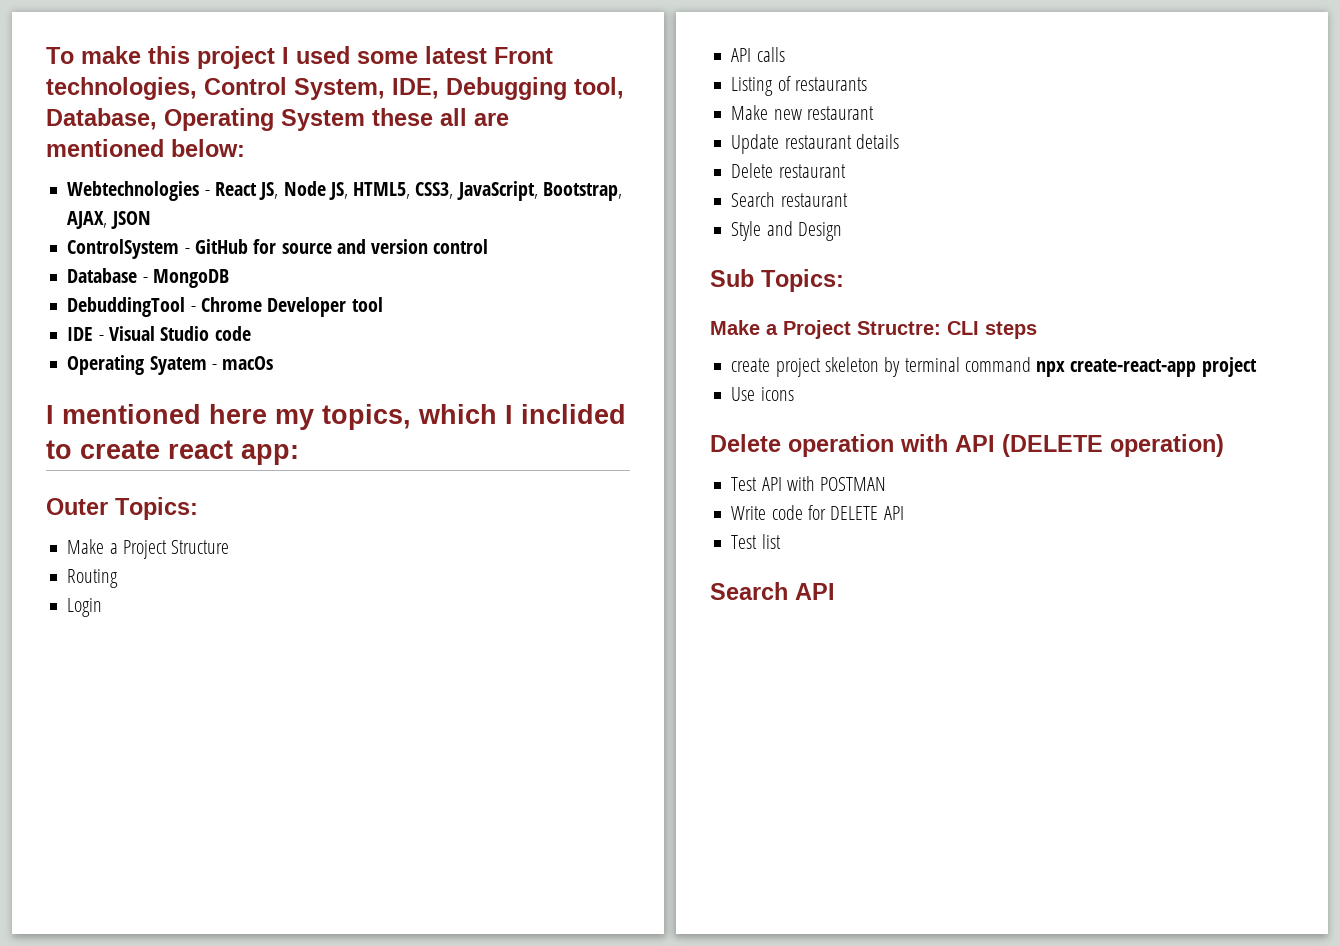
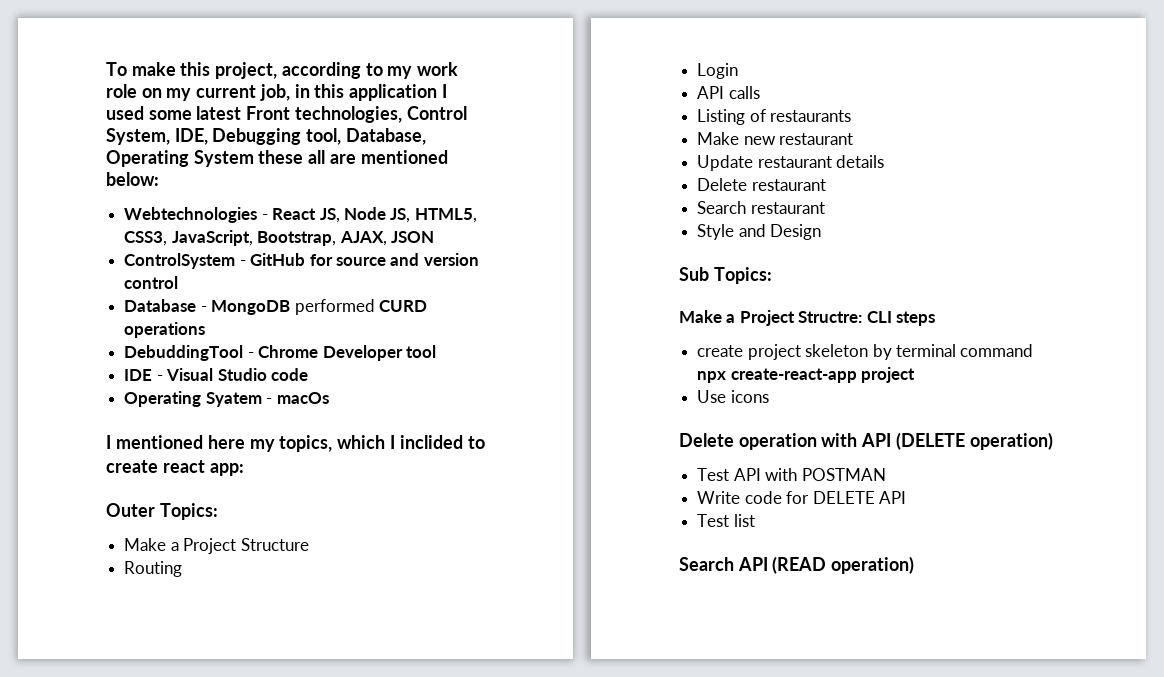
[197,46,275,69] project -> [215,62,459,79] [106,84,438,101] project, according to my work role on my current job, in this application
(229, 278) none -> [294,299,427,315] [124,322,206,338] performed CURD operations
(835, 591) none -> [772,556,915,574] (READ operation)

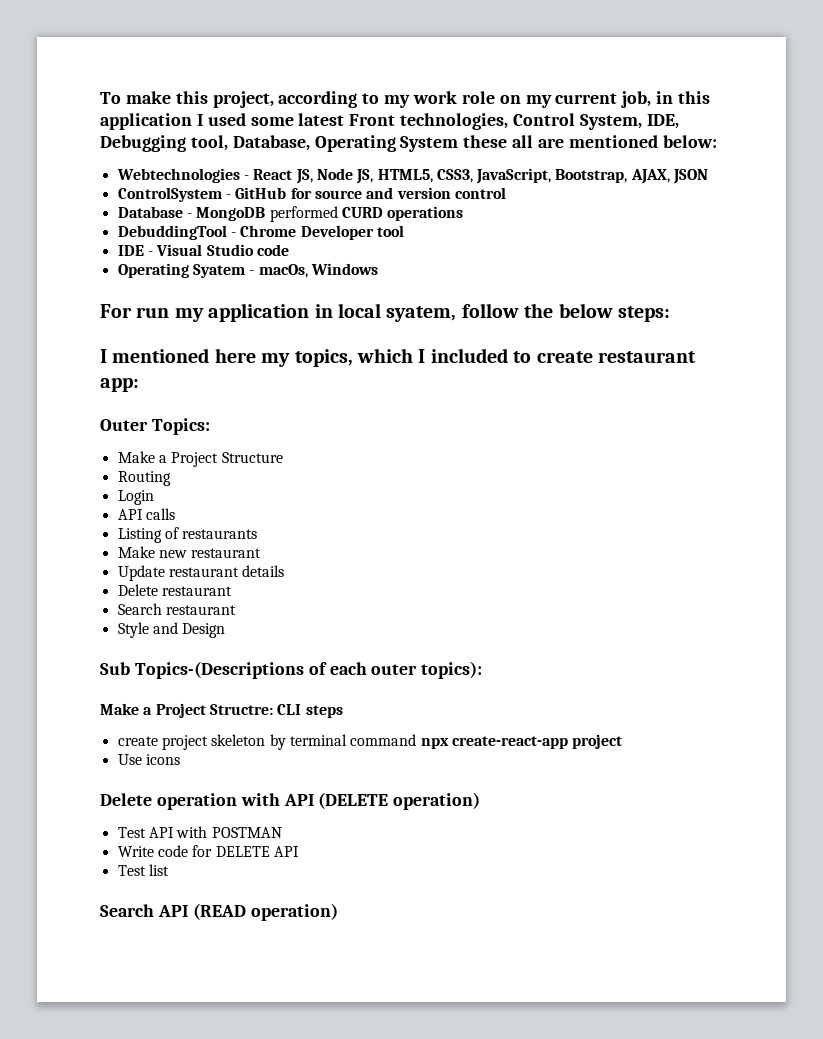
[276,392,329,404] macOs -> [258,263,378,278] [100,303,670,322] macOs, Windows // For run my application in local syatem, follow the below steps:
[400,435,464,449] inclided -> [430,348,508,363] included
[162,460,205,473] react -> [597,351,696,363] restaurant
[713,267,772,284] Topics: -> [134,661,483,679] Topics-(Descriptions of each outer topics):

